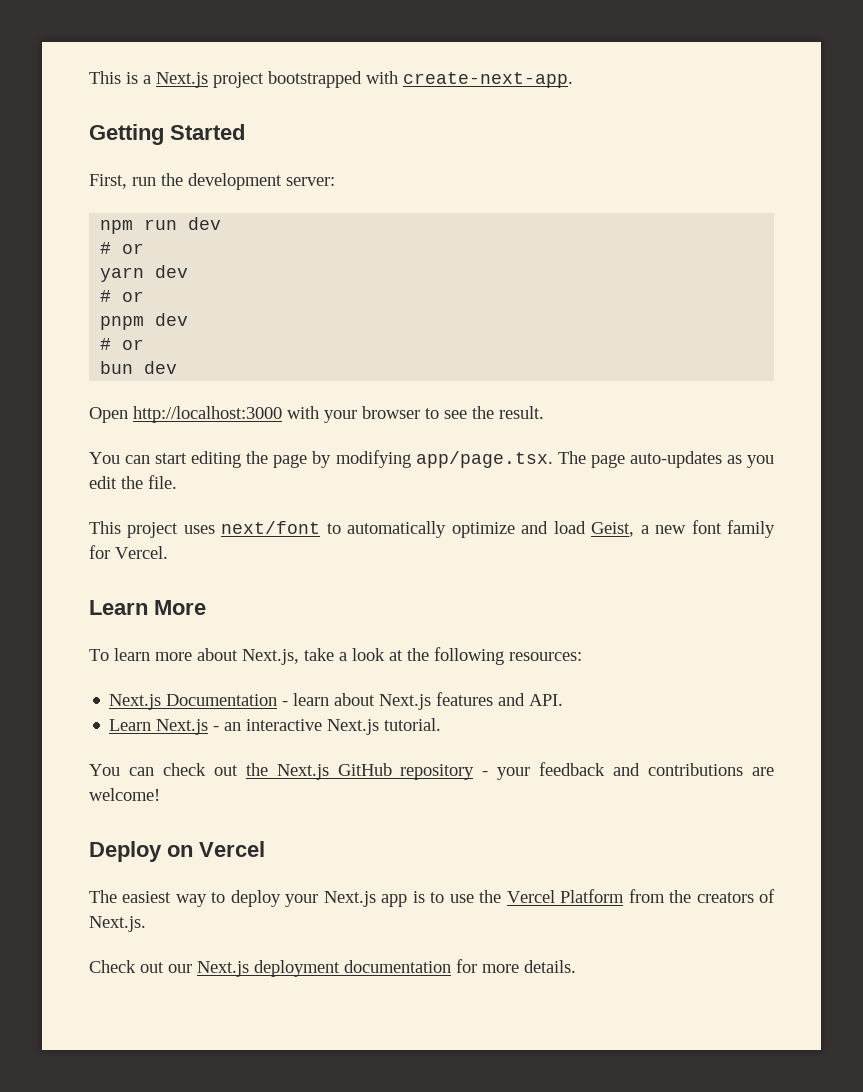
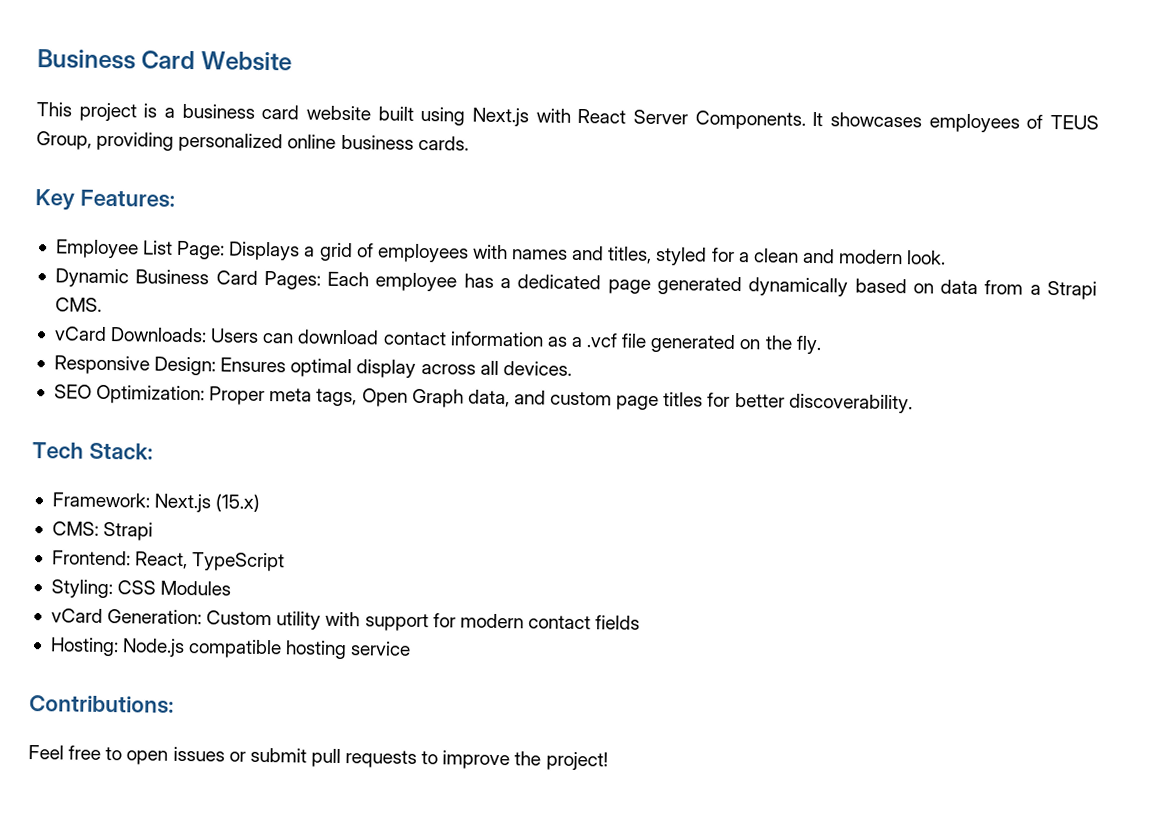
[89,71,573,88] [89,124,245,145] [89,173,335,190] [100,217,222,234] [100,242,145,254] [100,265,189,282] [100,290,145,302] [100,313,189,330] [100,338,145,350] [100,361,178,374] [89,406,544,423] [89,450,774,468] [89,475,177,489] [89,520,775,538] [89,545,168,559] [89,600,206,615] [89,647,582,665] [109,692,564,710] [109,718,442,735] [89,762,774,780] [89,788,160,801] [89,841,265,862] [89,889,776,907] [89,916,146,932] [89,959,576,977] This is a Next.js project bootstrapped with create-next-app. // Getting Started // First, run the development server: // npm run dev // # or // yarn dev // # or // pnpm dev // # or // bun dev // Open http://localhost:3000 with your browser to see the result. // You can start editing the page by modifying app/page.tsx. The page auto-updates as you edit the file. // This project uses next/font to automatically optimize and load Geist, a new font family for Vercel. // Learn More // To learn more about Next.js, take a look at the following resources: // Next.js Documentation - learn about Next.js features and API. // Learn Next.js - an interactive Next.js tutorial. // You can check out the Next.js GitHub repository - your feedback and contributions are welcome! // Deploy on Vercel // The easiest way to deploy your Next.js app is to use the Vercel Platform from the creators of Next.js. // Check out our Next.js deployment documentation for more details. -> [37,49,292,72] [36,102,1099,133] [36,131,469,153] [35,189,175,211] [54,239,947,266] [54,268,1097,300] [54,297,102,312] [53,326,822,355] [53,355,572,378] [53,384,913,414] [32,442,153,460] [51,492,261,513] [51,521,154,541] [51,550,286,572] [50,579,232,599] [50,608,641,632] [49,637,412,660] [29,695,174,714] [28,745,608,771] Business Card Website // This project is a business card website built using Next.js with React Server Components. It showcases employees of TEUS Group, providing personalized online business cards. // Key Features: // Employee List Page: Displays a grid of employees with names and titles, styled for a clean and modern look. // Dynamic Business Card Pages: Each employee has a dedicated page generated dynamically based on data from a Strapi CMS. // vCard Downloads: Users can download contact information as a .vcf file generated on the fly. // Responsive Design: Ensures optimal display across all devices. // SEO Optimization: Proper meta tags, Open Graph data, and custom page titles for better discoverability. // Tech Stack: // Framework: Next.js (15.x) // CMS: Strapi // Frontend: React, TypeScript // Styling: CSS Modules // vCard Generation: Custom utility with support for modern contact fields // Hosting: Node.js compatible hosting service // Contributions: // Feel free to open issues or submit pull requests to improve the project!

